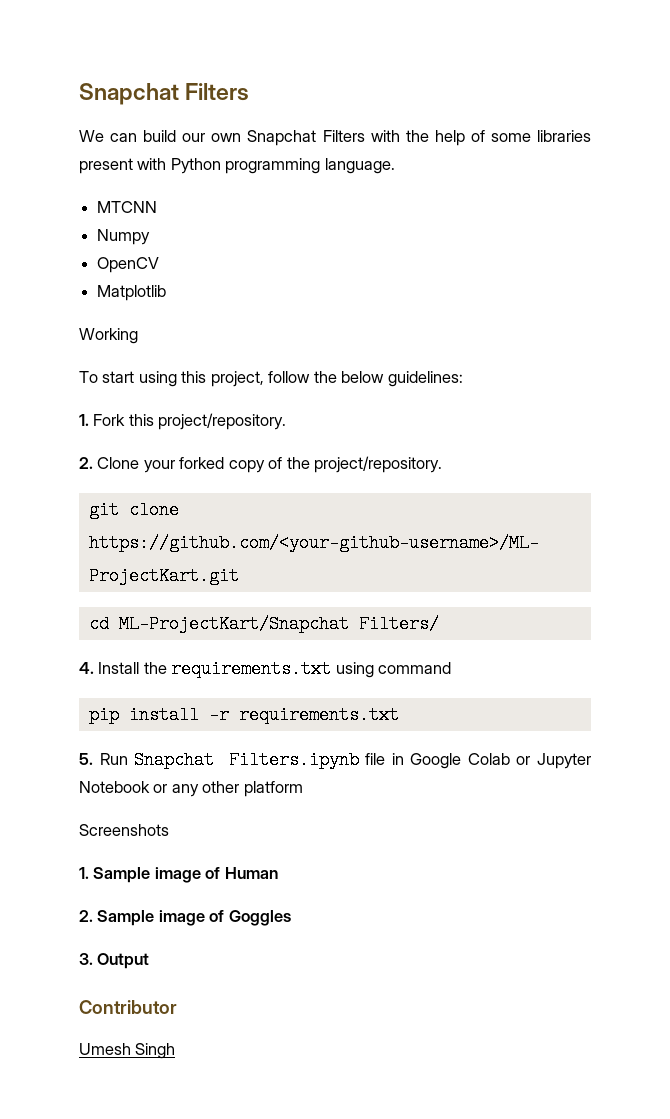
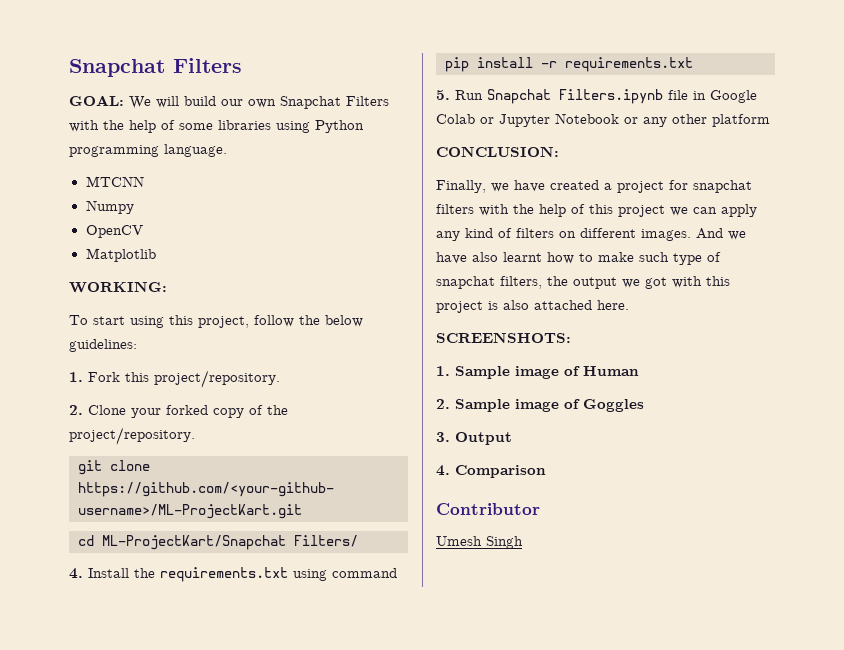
[79,130,138,142] We can -> [69,95,179,109] GOAL: We will
[79,158,167,174] present with -> [276,121,310,133] using
[79,328,138,344] Working -> [69,281,167,293] WORKING:
[79,824,169,836] Screenshots -> [436,146,559,157] [436,180,752,193] [436,204,757,217] [436,228,746,241] [436,252,721,265] [436,276,730,289] [436,300,629,313] [436,332,571,343] CONCLUSION: // Finally, we have created a project for snapchat filters with the help of this project we can apply any kind of filters on different images. And we have also learnt how to make such type of snapchat filters, the output we got with this project is also attached here. // SCREENSHOTS:
(150, 961) none -> [436,465,546,478] // 4. Comparison

